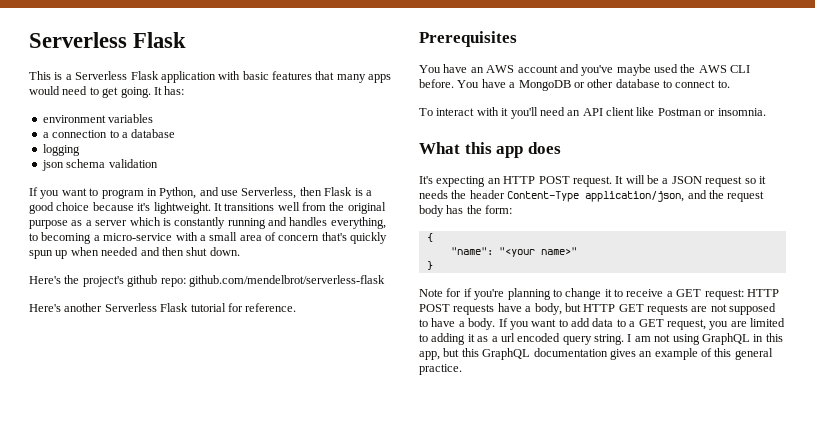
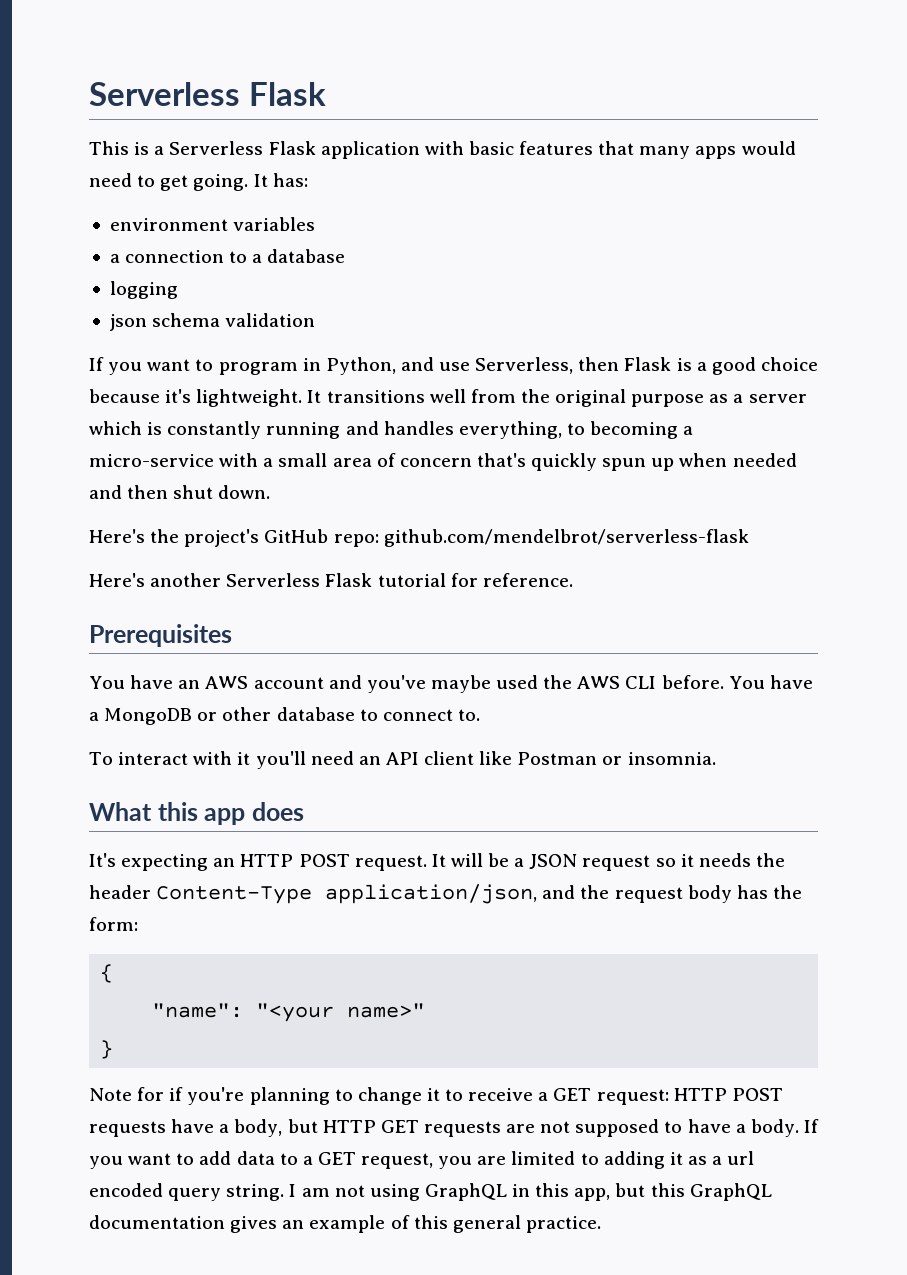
[127,275,158,287] github -> [264,529,329,543] GitHub

